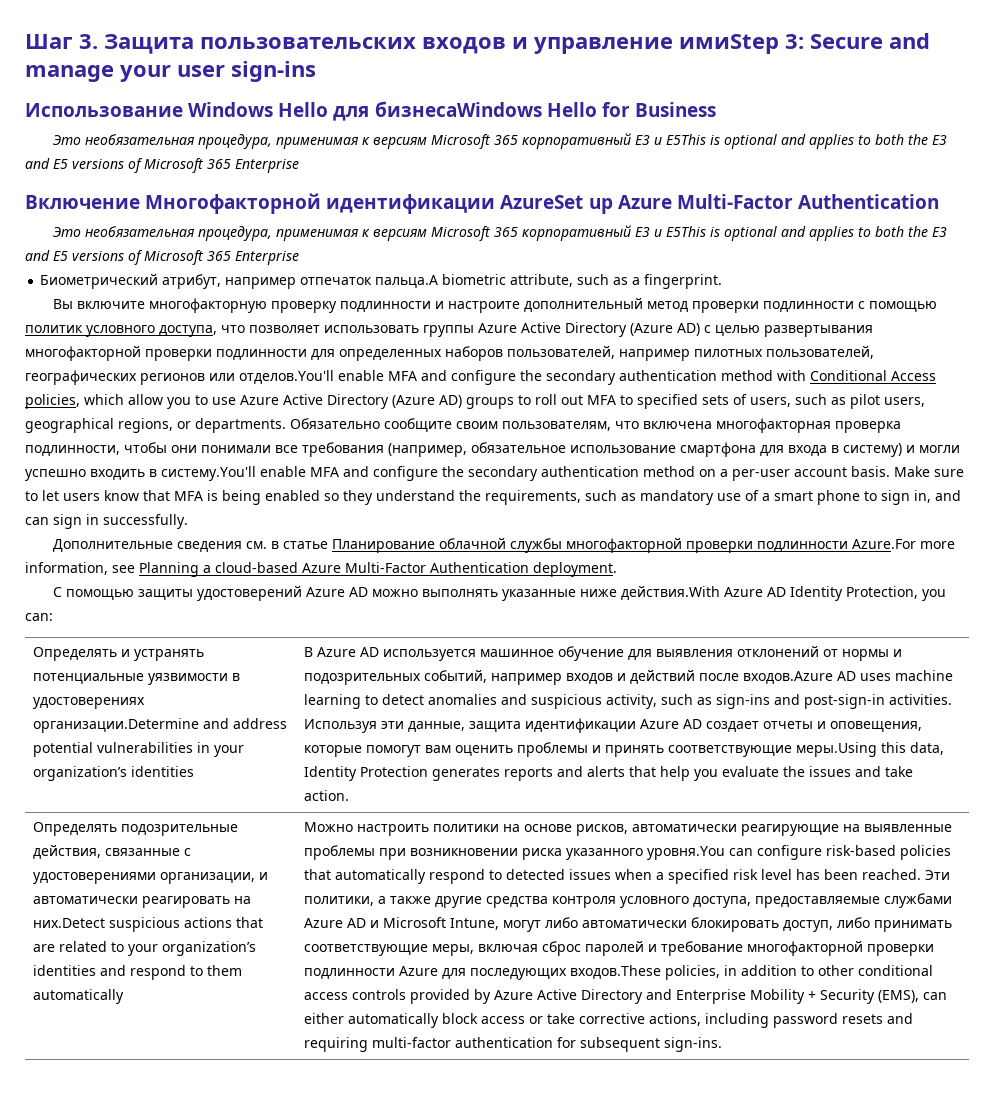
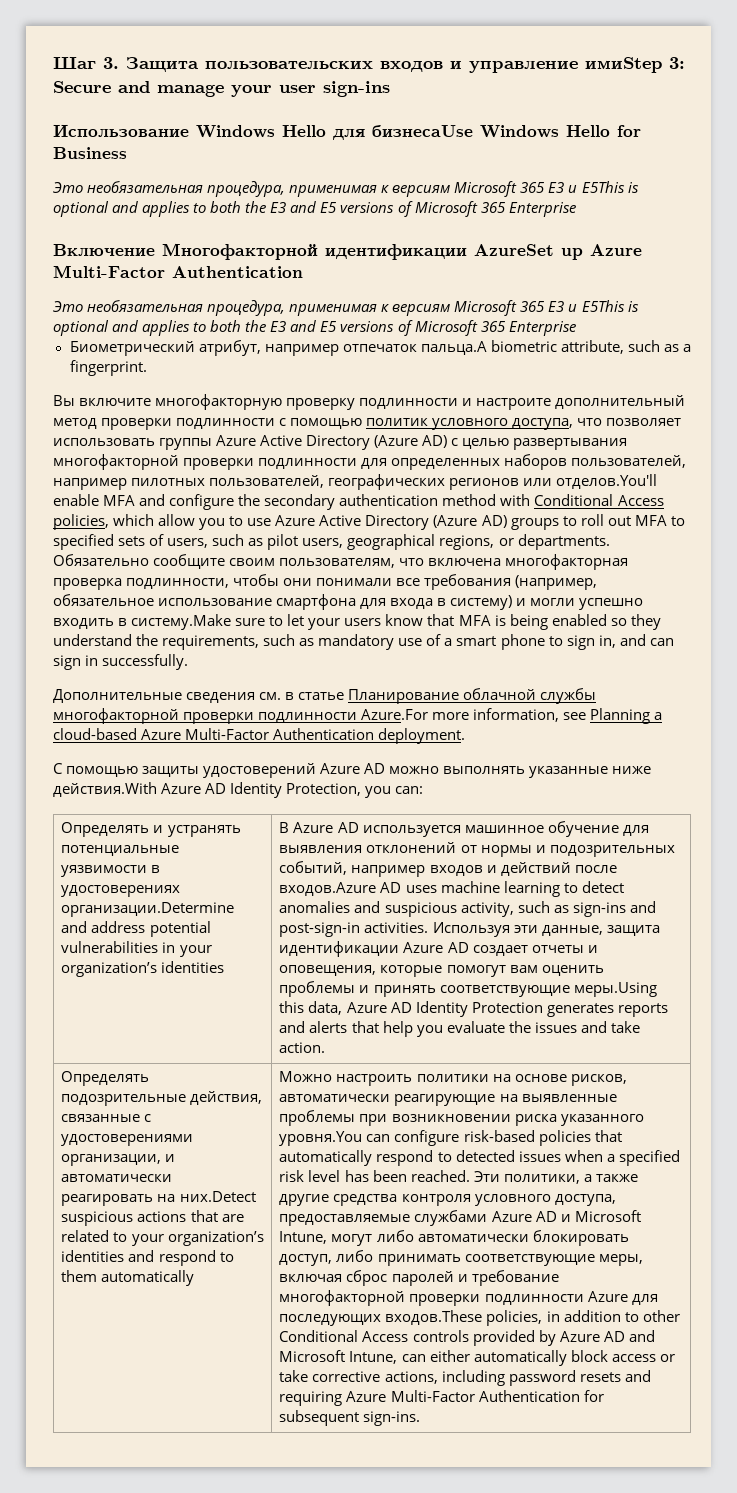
[374,101,542,117] бизнесаWindows -> [372,125,559,138] бизнесаUse Windows
[521,133,631,149] корпоративный -> (546, 187) none
[521,225,631,241] корпоративный -> (546, 306) none
[161,466,930,481] систему.You'll enable MFA and configure the secondary authentication method on a per-user account basis. Make -> [131,614,232,630] систему.Make
(59, 495) none -> [308,618,341,630] your
(945, 748) none -> [346,1002,412,1013] Azure AD
[858,965,934,976] [304,992,349,1000] conditional access -> [279,1330,409,1342] Conditional Access
[537,989,920,1004] Active Directory and Enterprise Mobility + Security (EMS), -> [603,1330,655,1342] [279,1350,398,1364] AD and Microsoft Intune,
[372,1037,554,1048] multi-factor authentication -> [346,1390,580,1402] Azure Multi-Factor Authentication

